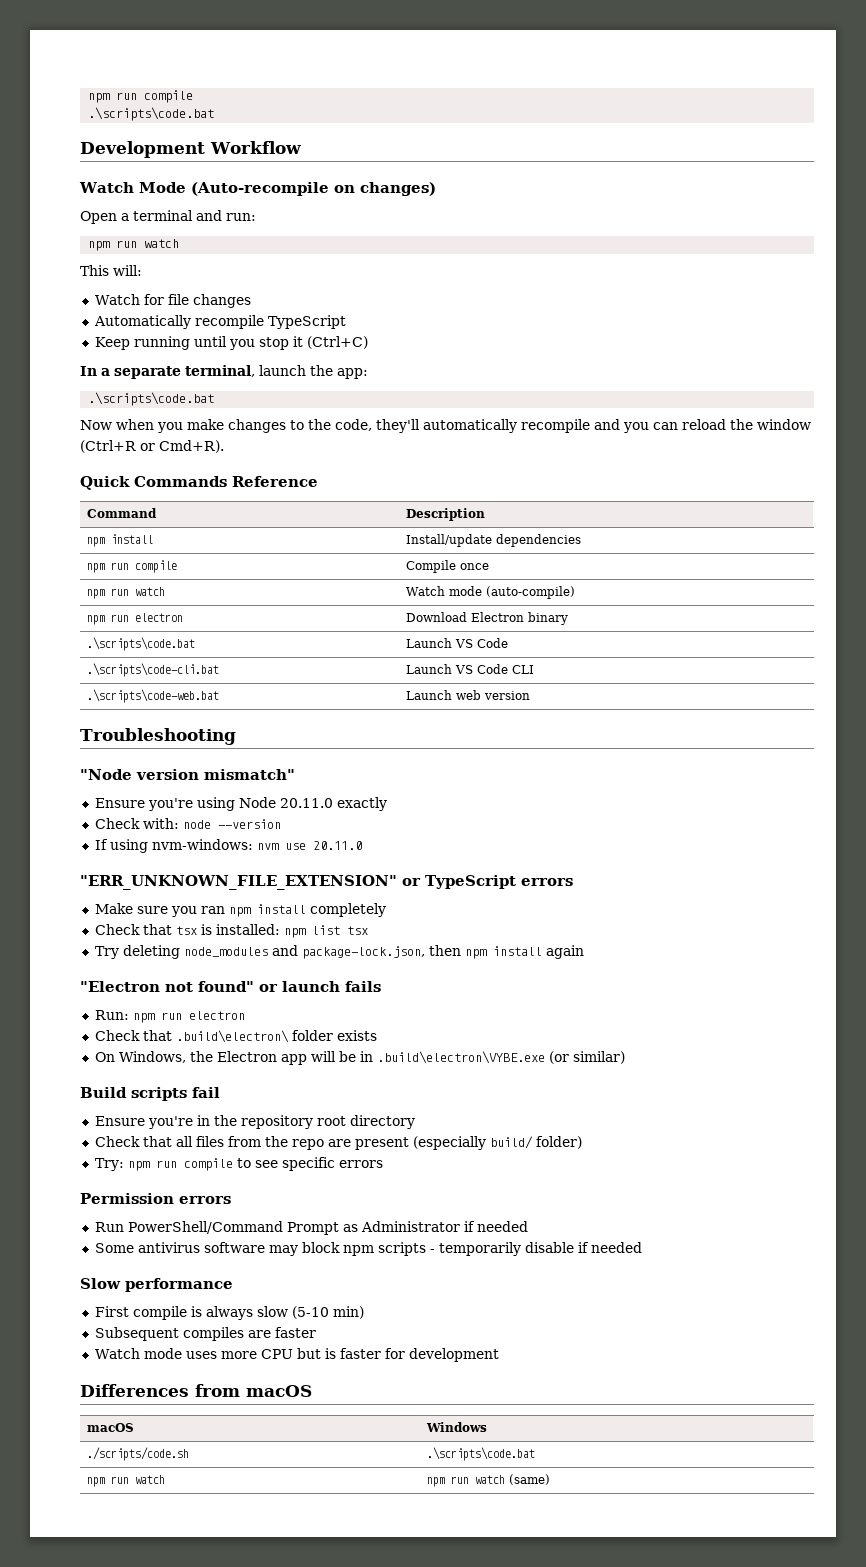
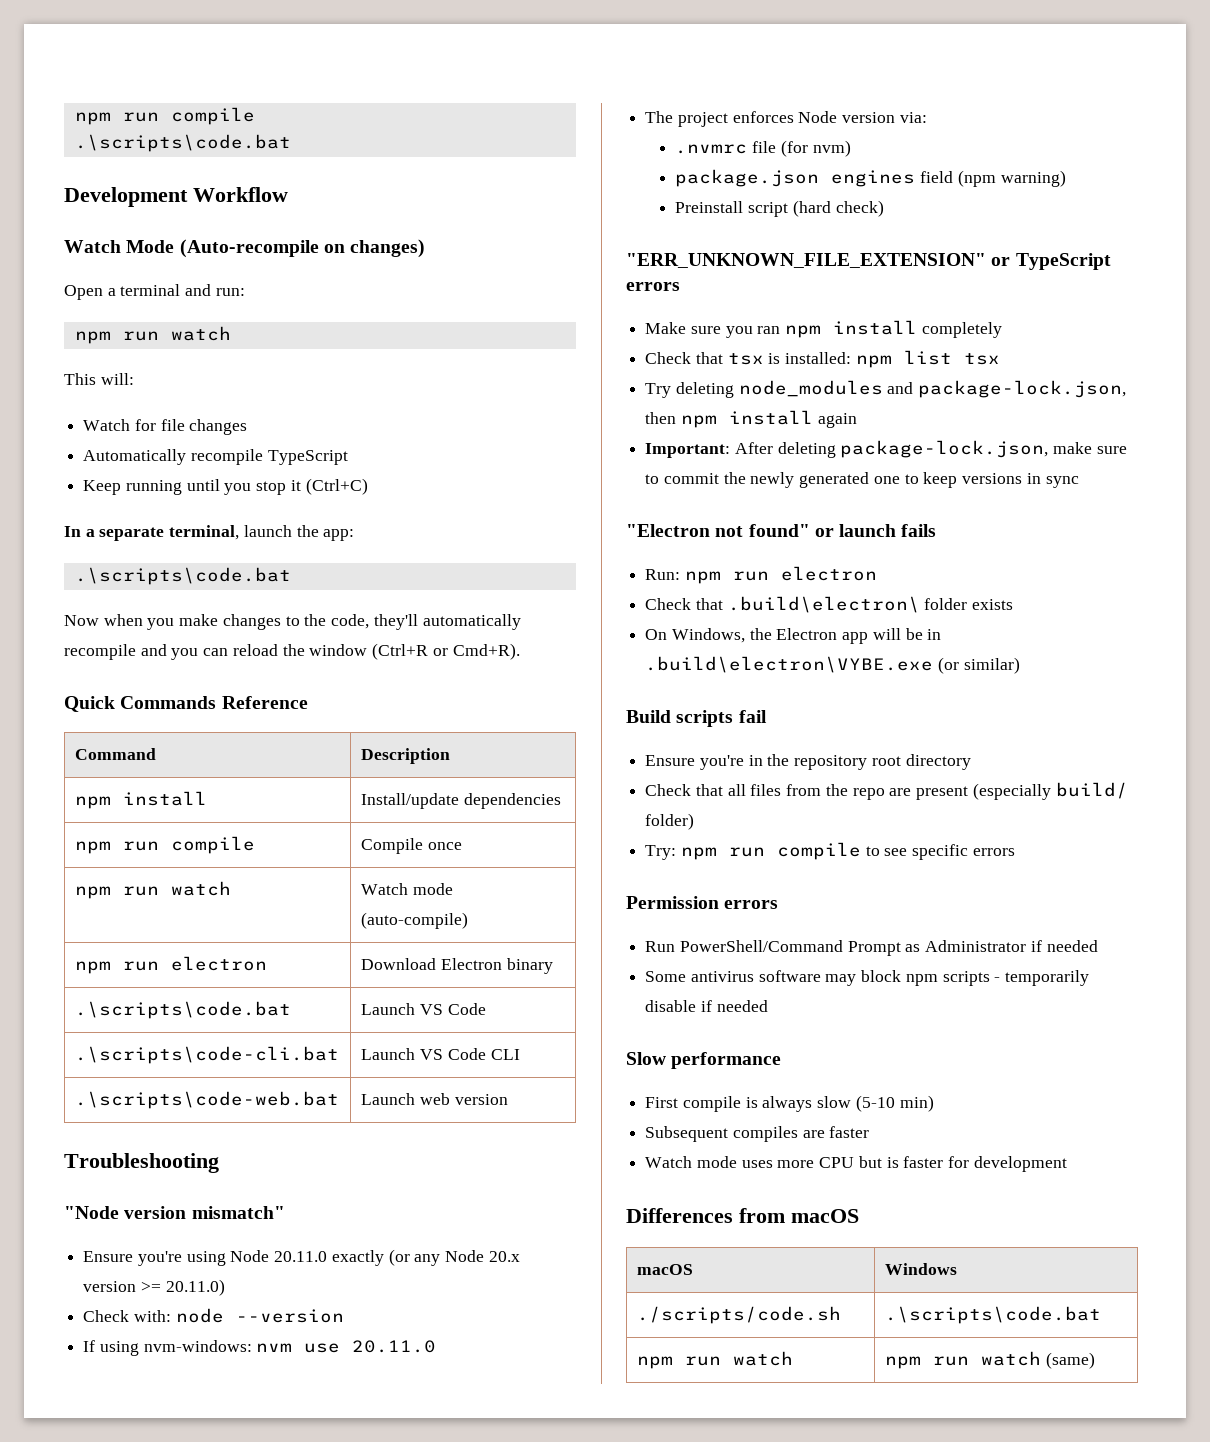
(387, 804) none -> [388,1249,520,1266] [83,1279,225,1296] (or any Node 20.x version >= 20.11.0)
(362, 845) none -> [645,111,927,127] [675,140,851,157] [675,169,1066,187] [675,200,884,217] // The project enforces Node version via: // .nvmrc file (for nvm) // package.json engines field (npm warning) // Preinstall script (hard check)
(584, 952) none -> [645,440,1127,458] [645,472,1079,488] // Important: After deleting package-lock.json, make sure to commit the newly generated one to keep versions in sync

